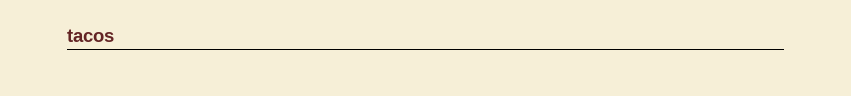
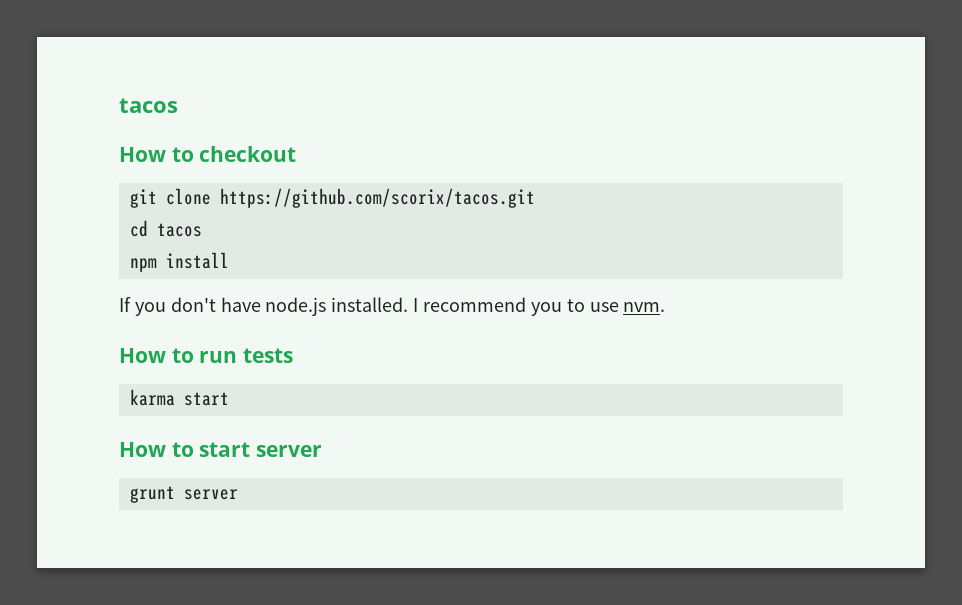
[67,29,114,42] tacos -> [119,98,178,113] [119,146,297,162] [129,188,535,208] [129,220,202,237] [129,252,229,272] [119,297,666,316] [119,348,293,363] [129,389,229,406] [119,442,322,457] [129,486,238,503] tacos // How to checkout // git clone https://github.com/scorix/tacos.git // cd tacos // npm install // If you don't have node.js installed. I recommend you to use nvm. // How to run tests // karma start // How to start server // grunt server

